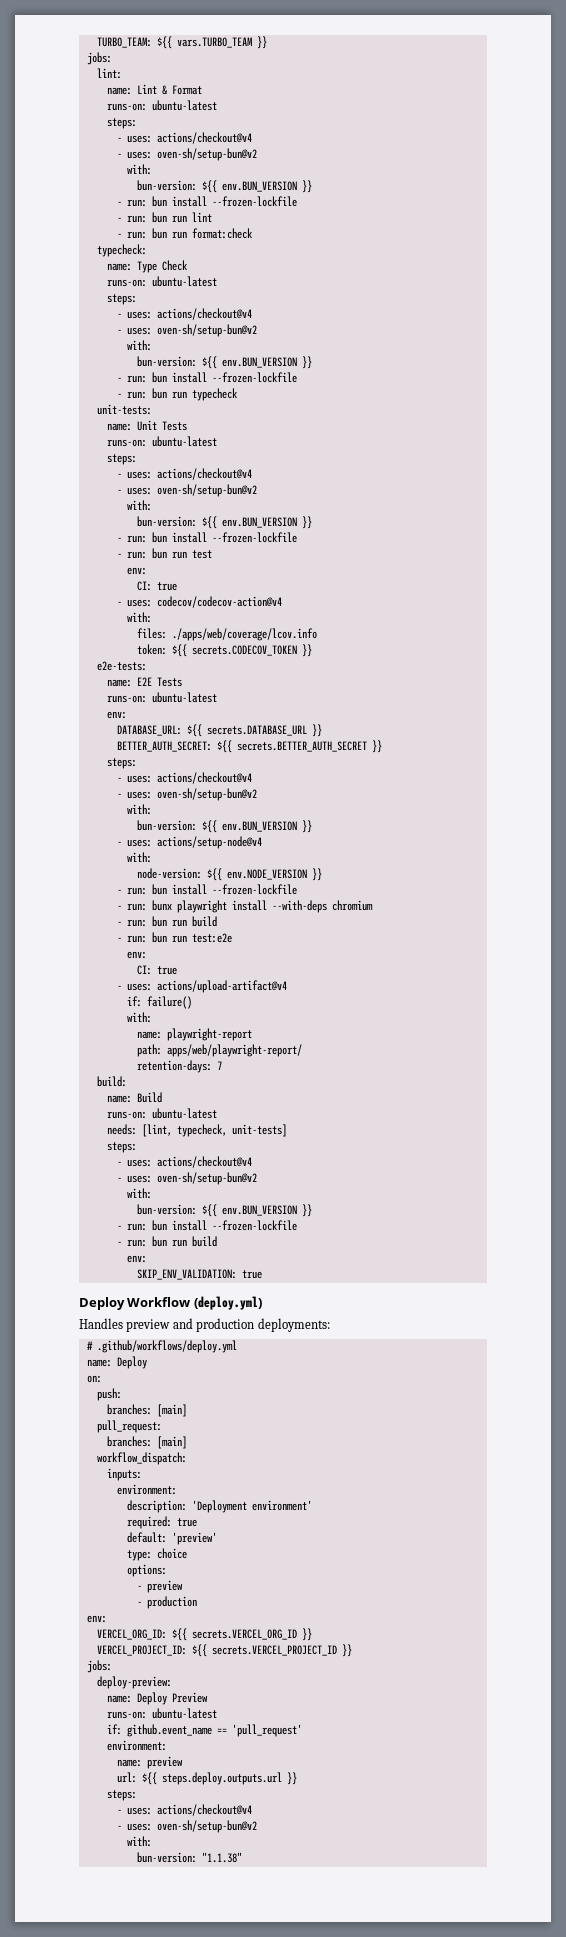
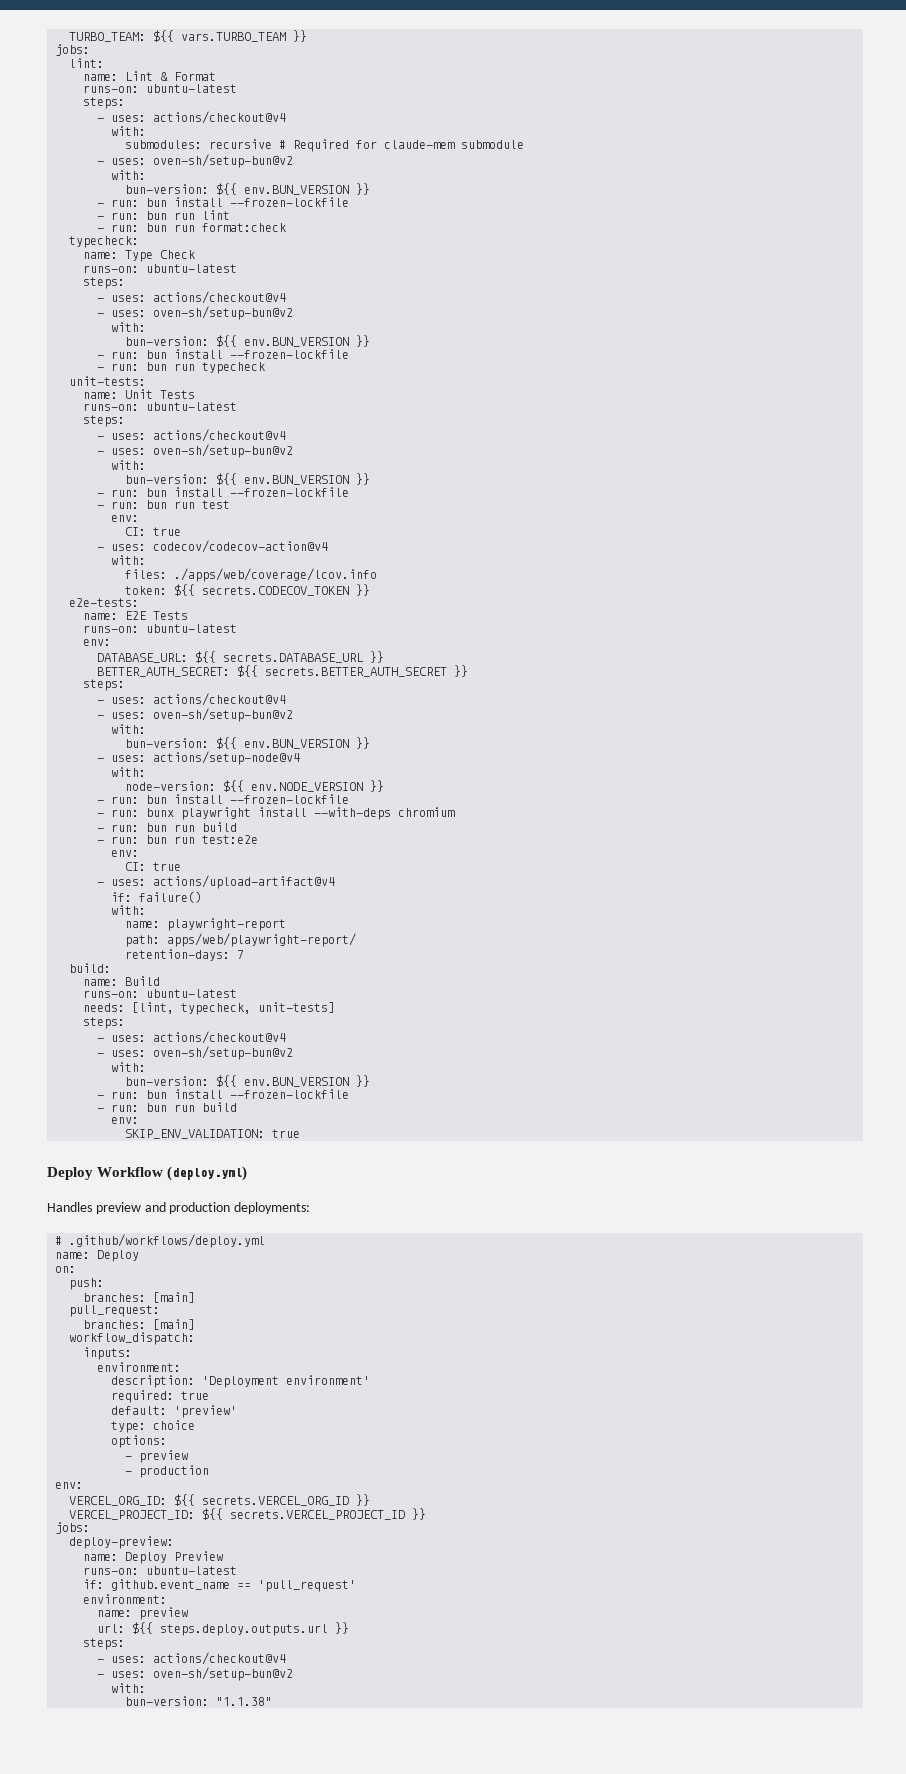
(252, 138) none -> [111,126,147,136] [125,139,525,152] // with: // submodules: recursive # Required for claude-mem submodule

